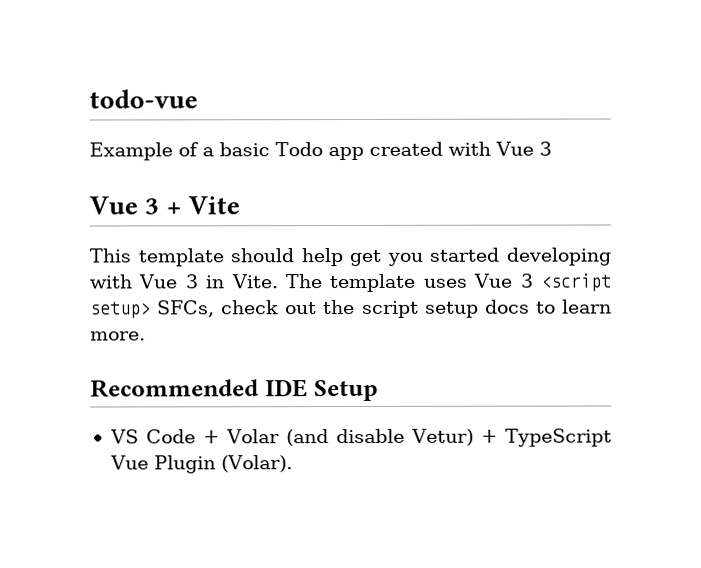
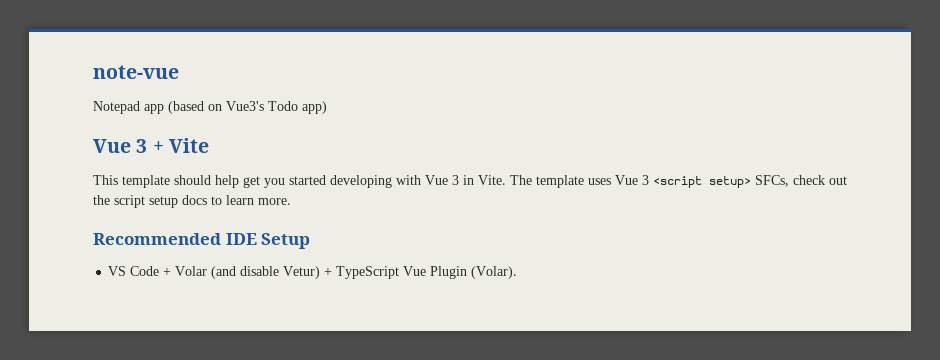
[89,89,198,109] [89,141,552,161] todo-vue // Example of a basic Todo app created with Vue 3 -> [93,65,179,79] [93,101,327,114] note-vue // Notepad app (based on Vue3's Todo app)

